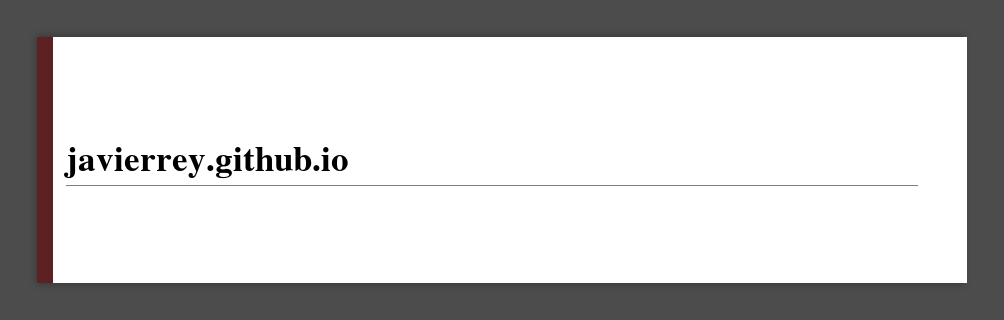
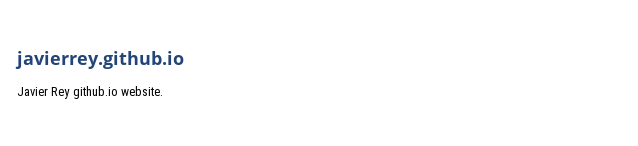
(349, 163) none -> [17,86,164,99] // Javier Rey github.io website.

